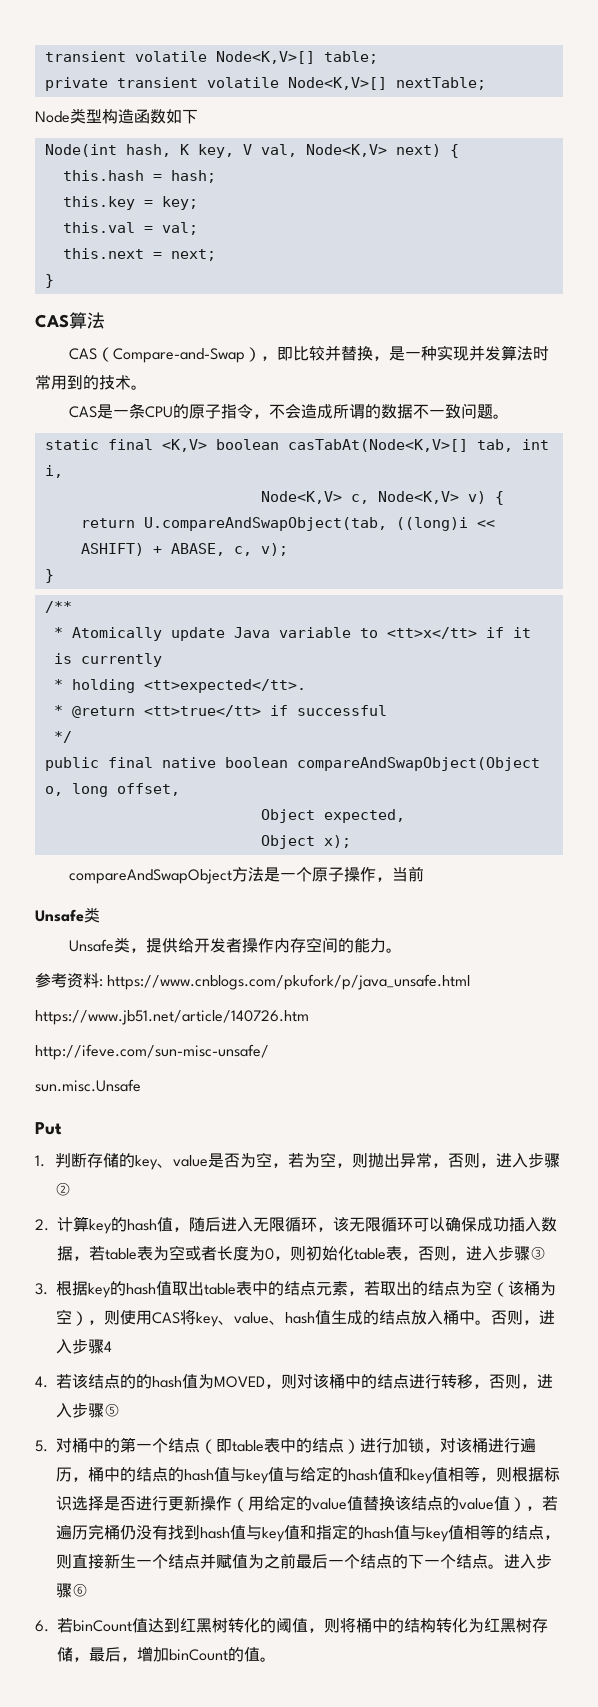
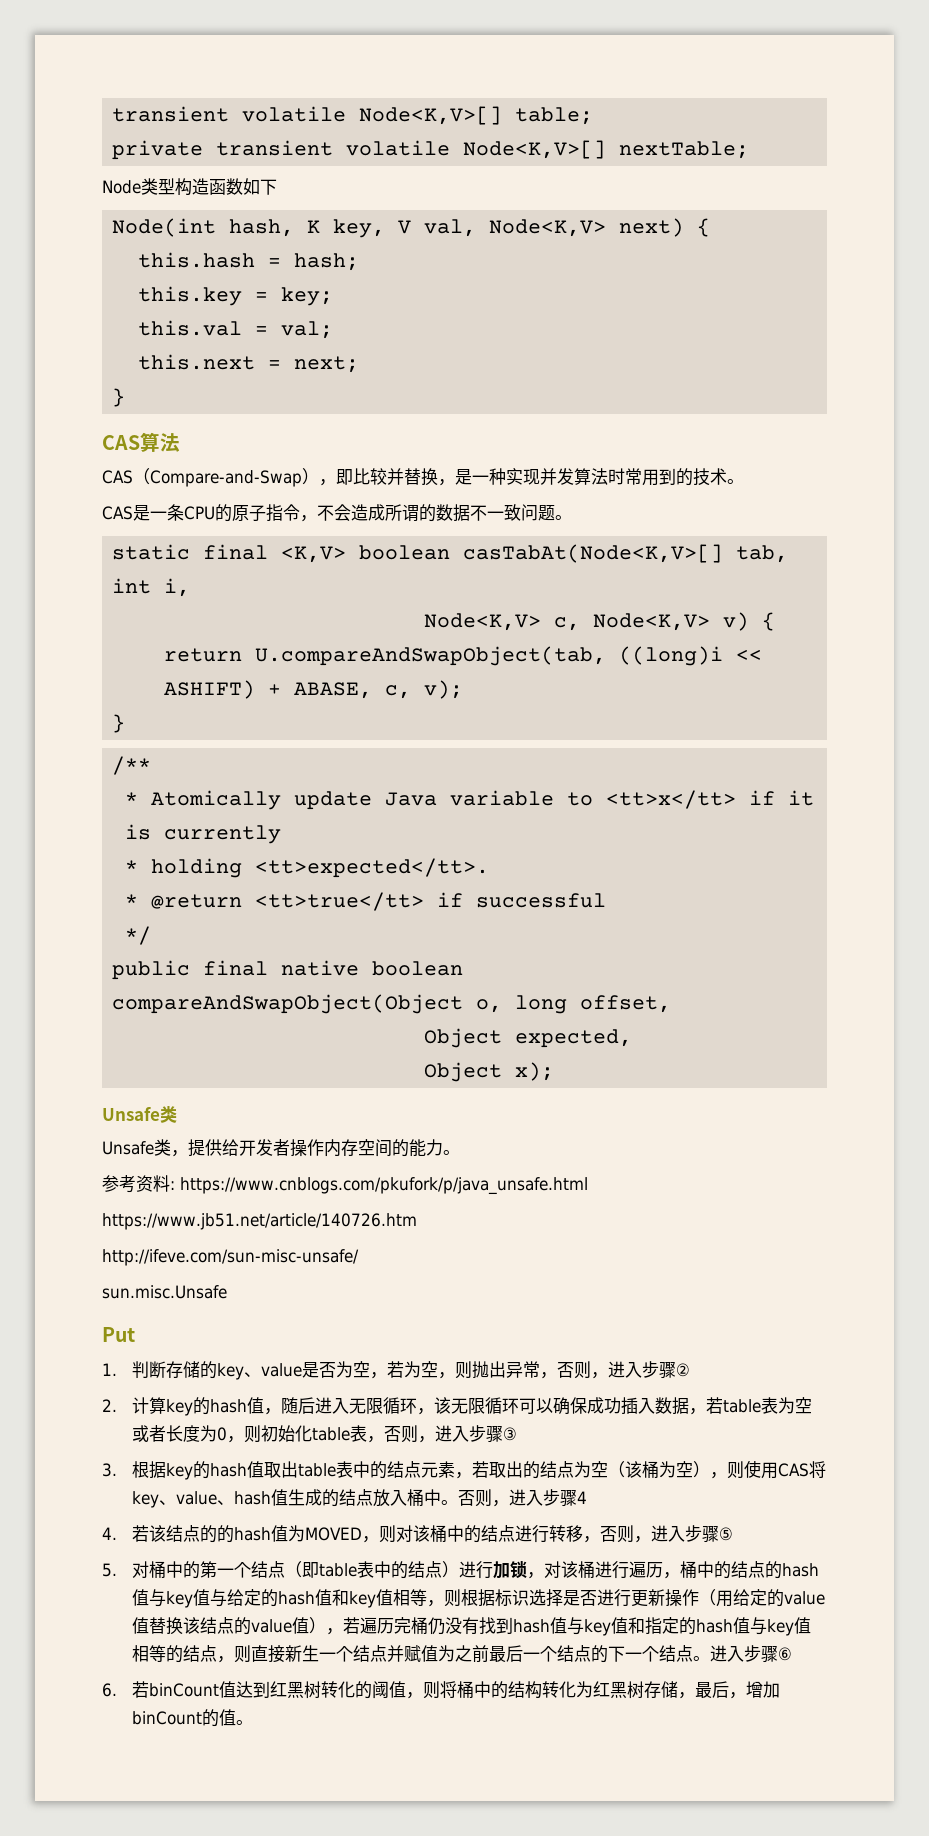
[68,866,424,884] // compareAndSwapObject方法是一个原子操作，当前 -> (555, 1071) none

